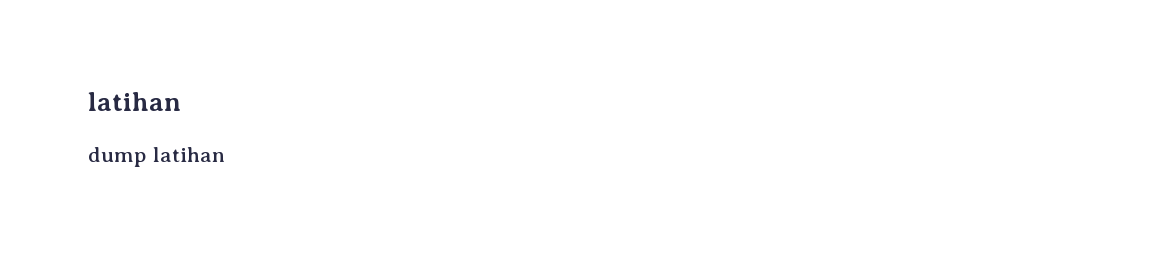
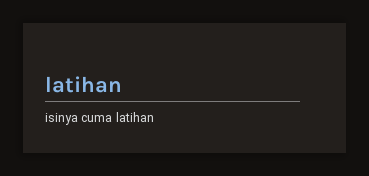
[88,147,147,167] dump -> [45,113,113,125] isinya cuma

